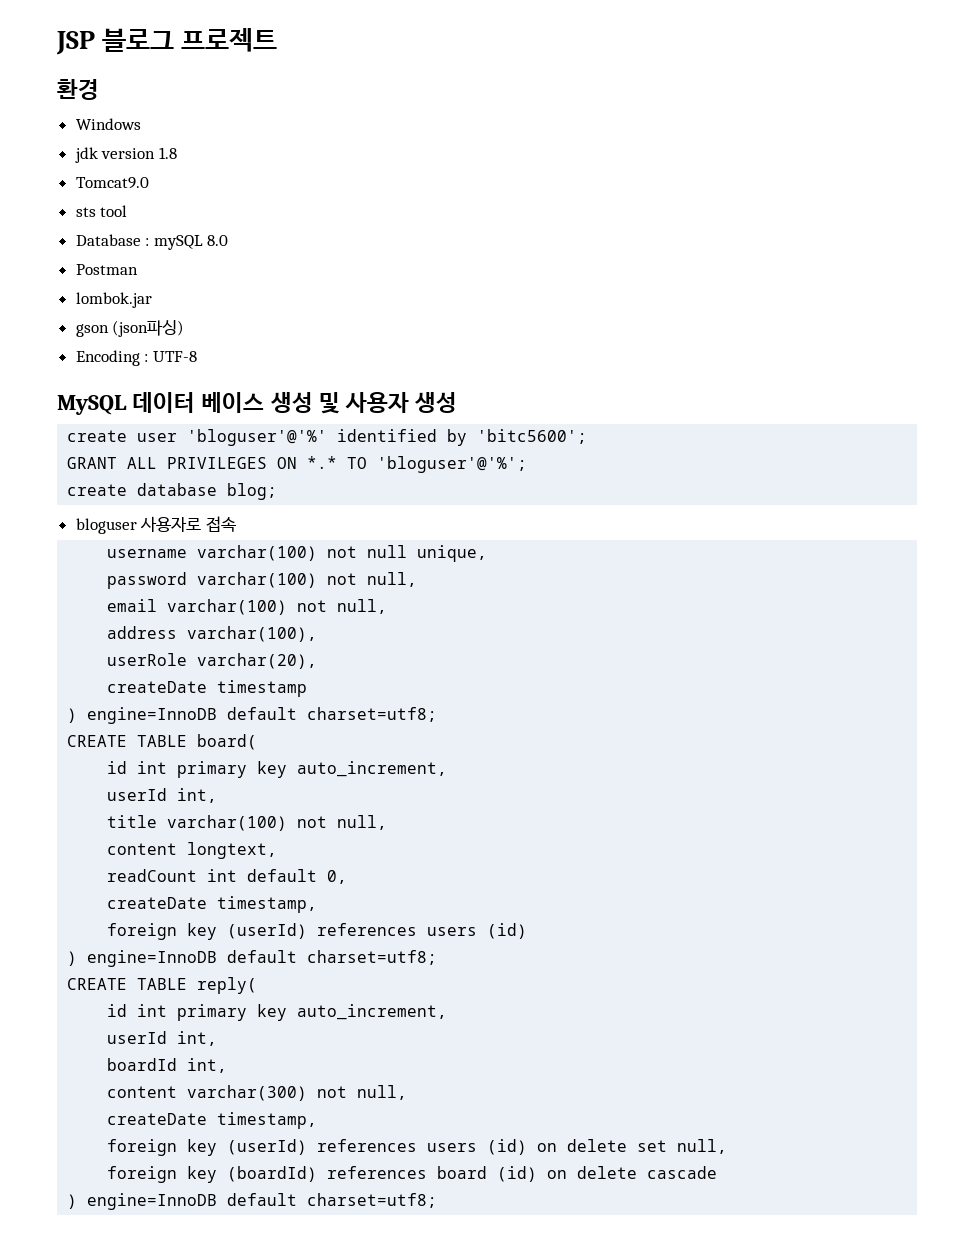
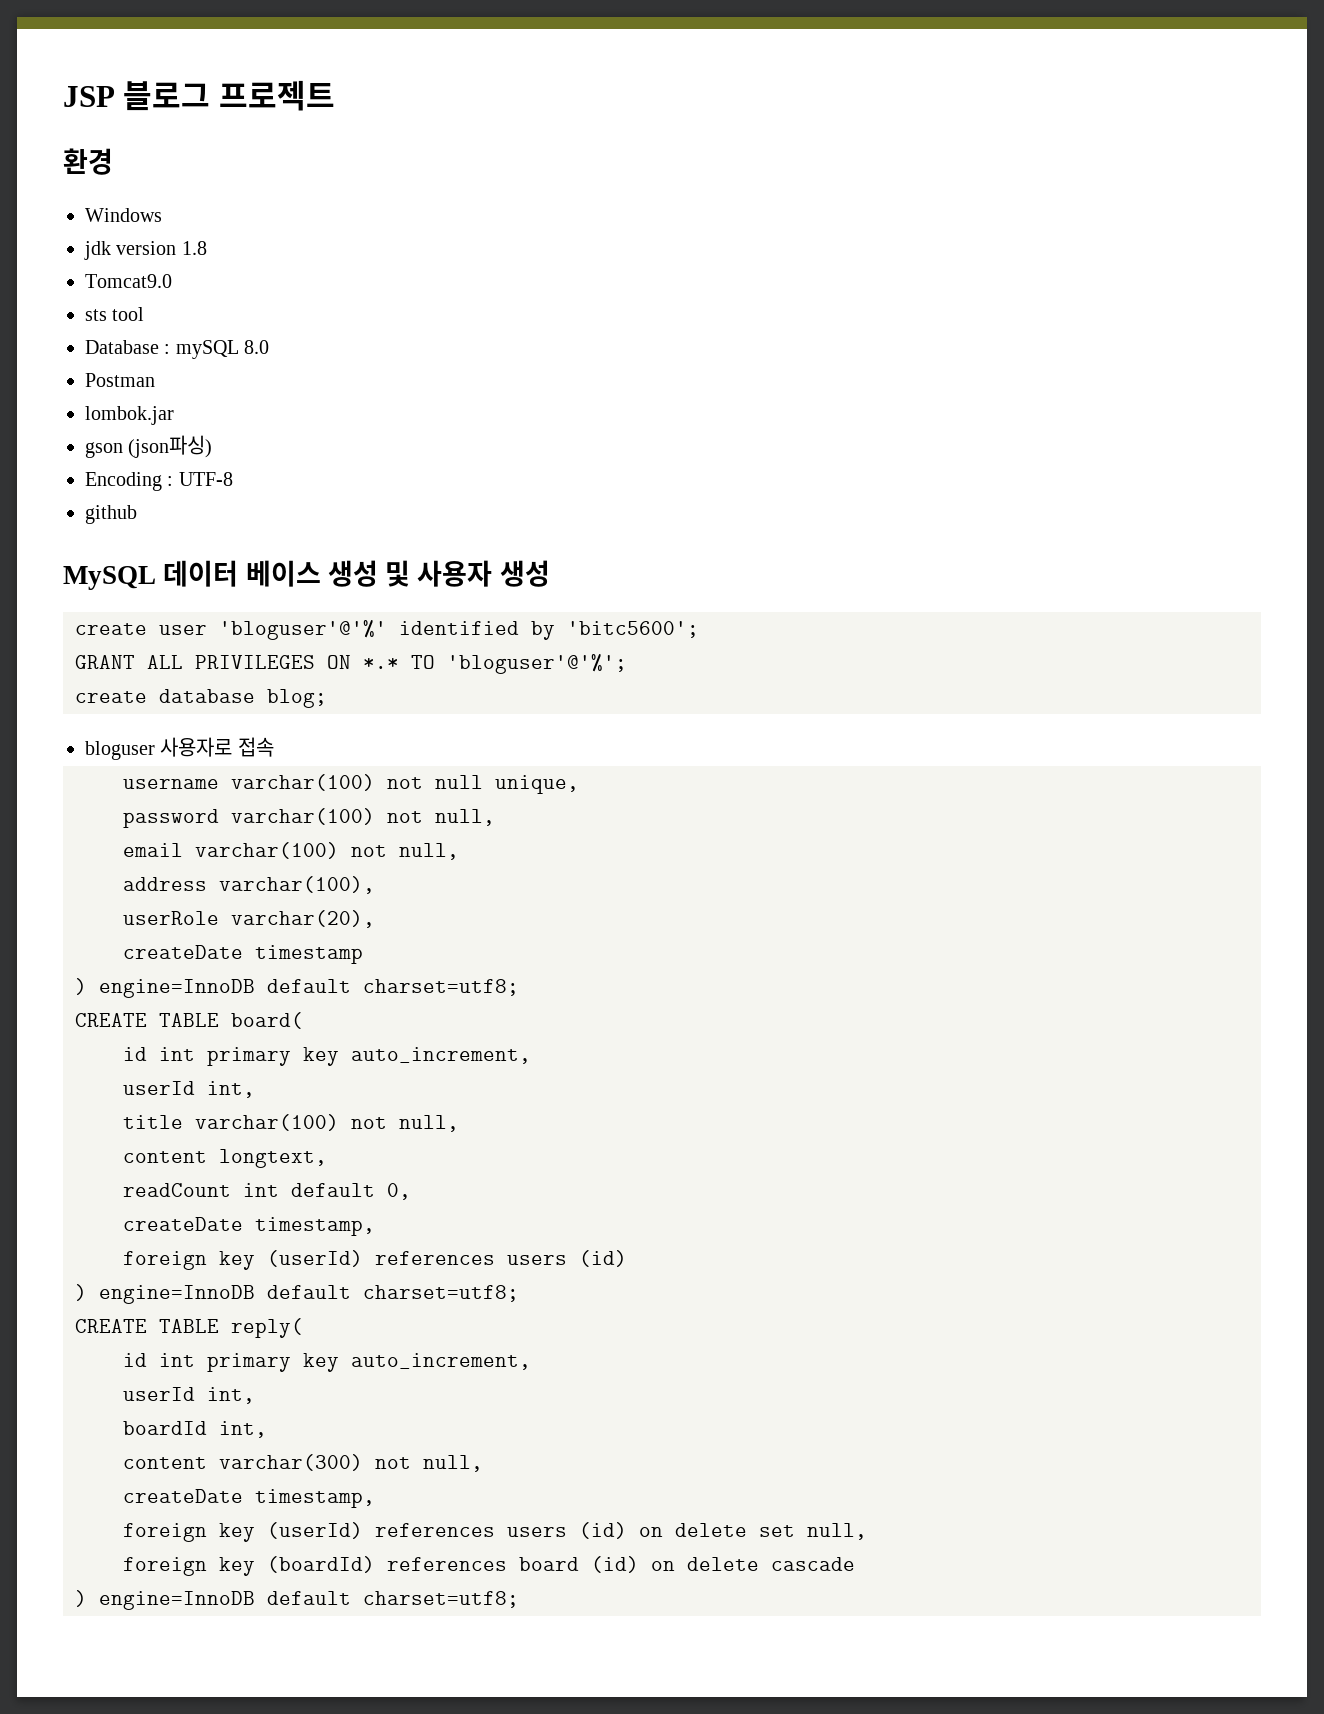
(197, 356) none -> [85,505,137,524] // github

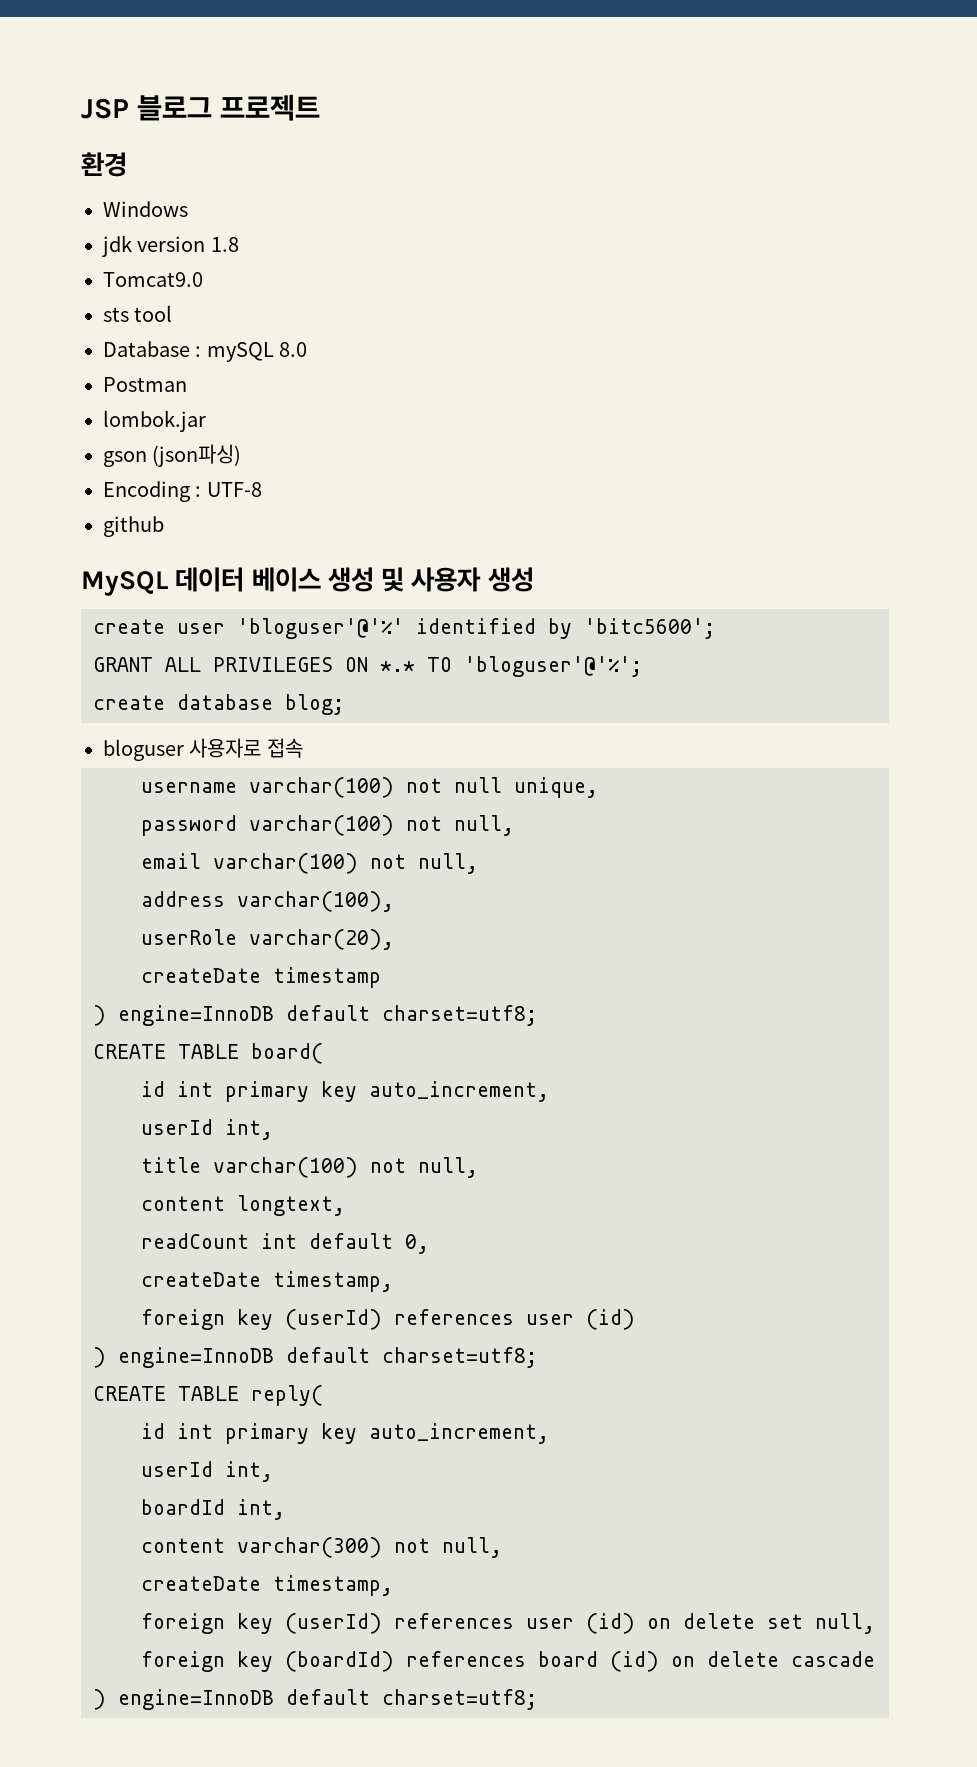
[507,1255,567,1265] users -> [526,1314,574,1325] user
[507,1527,567,1537] users -> [526,1618,574,1629] user

